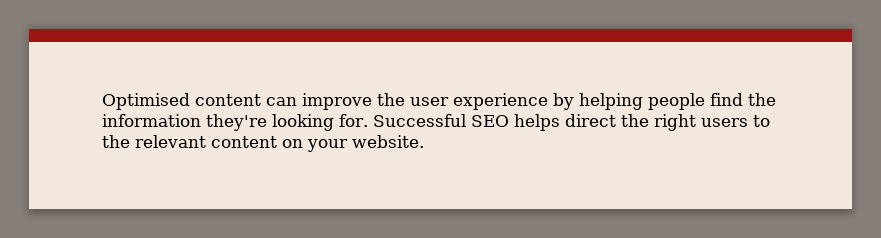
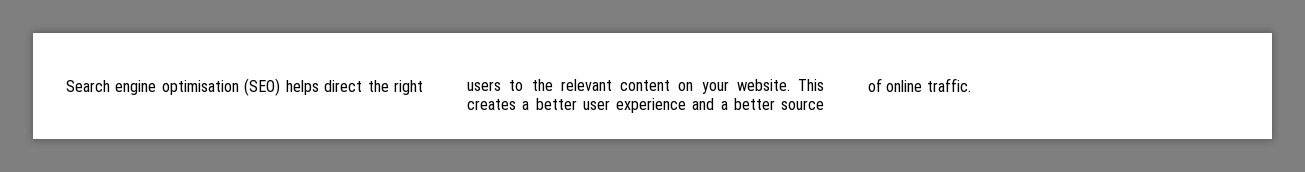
[102,93,776,110] [102,114,509,131] Optimised content can improve the user experience by helping people find the information they're looking for. Successful SEO -> [66,78,281,96] Search engine optimisation (SEO)
(424, 141) none -> [798,79,824,91] [467,98,824,113] [868,78,971,92] This creates a better user experience and a better source of online traffic.

